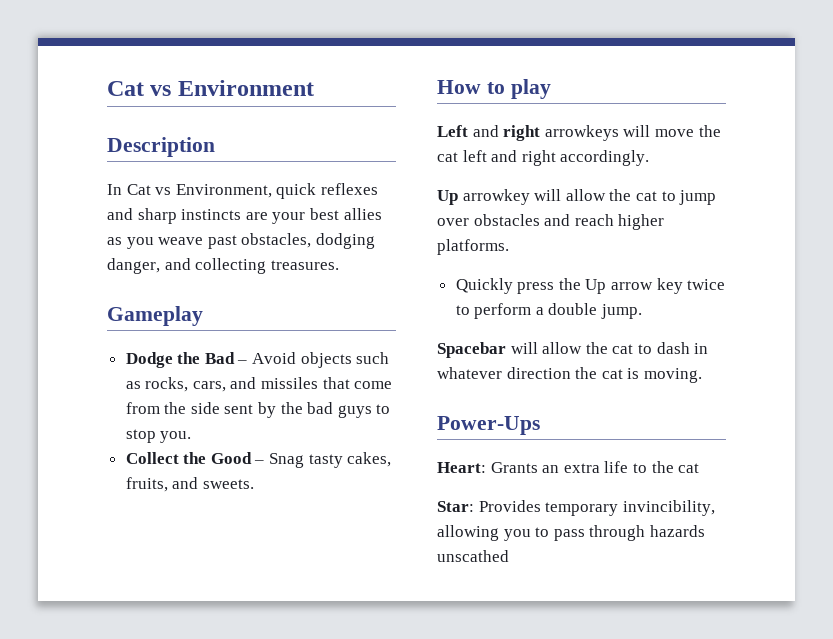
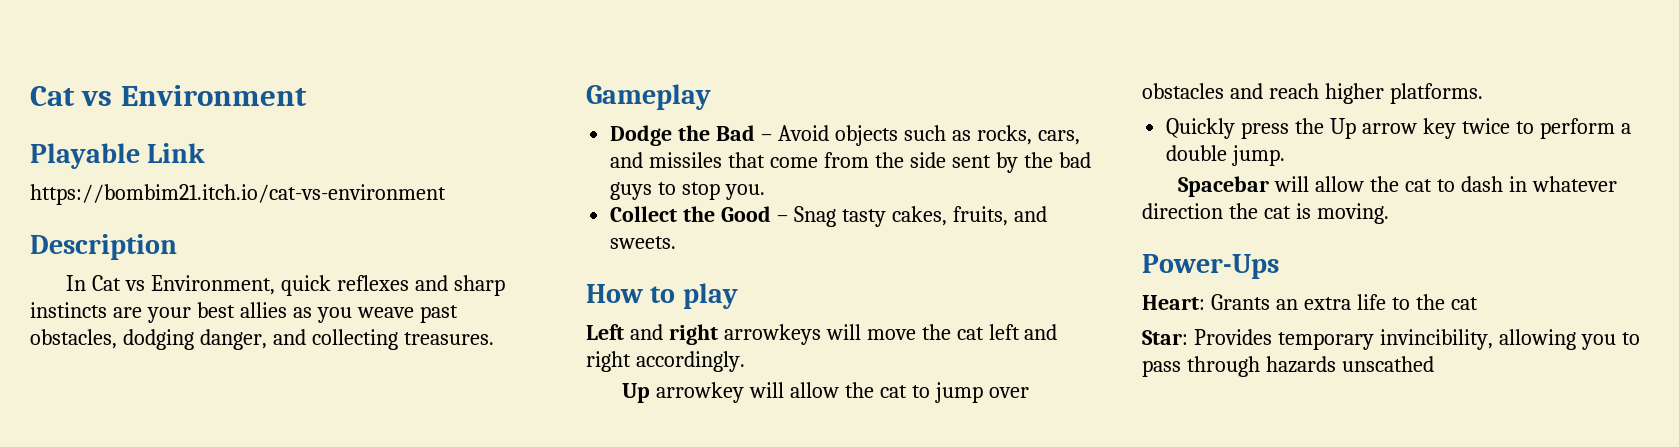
(314, 88) none -> [30,143,206,169] [30,184,446,205] // Playable Link // https://bombim21.itch.io/cat-vs-environment

